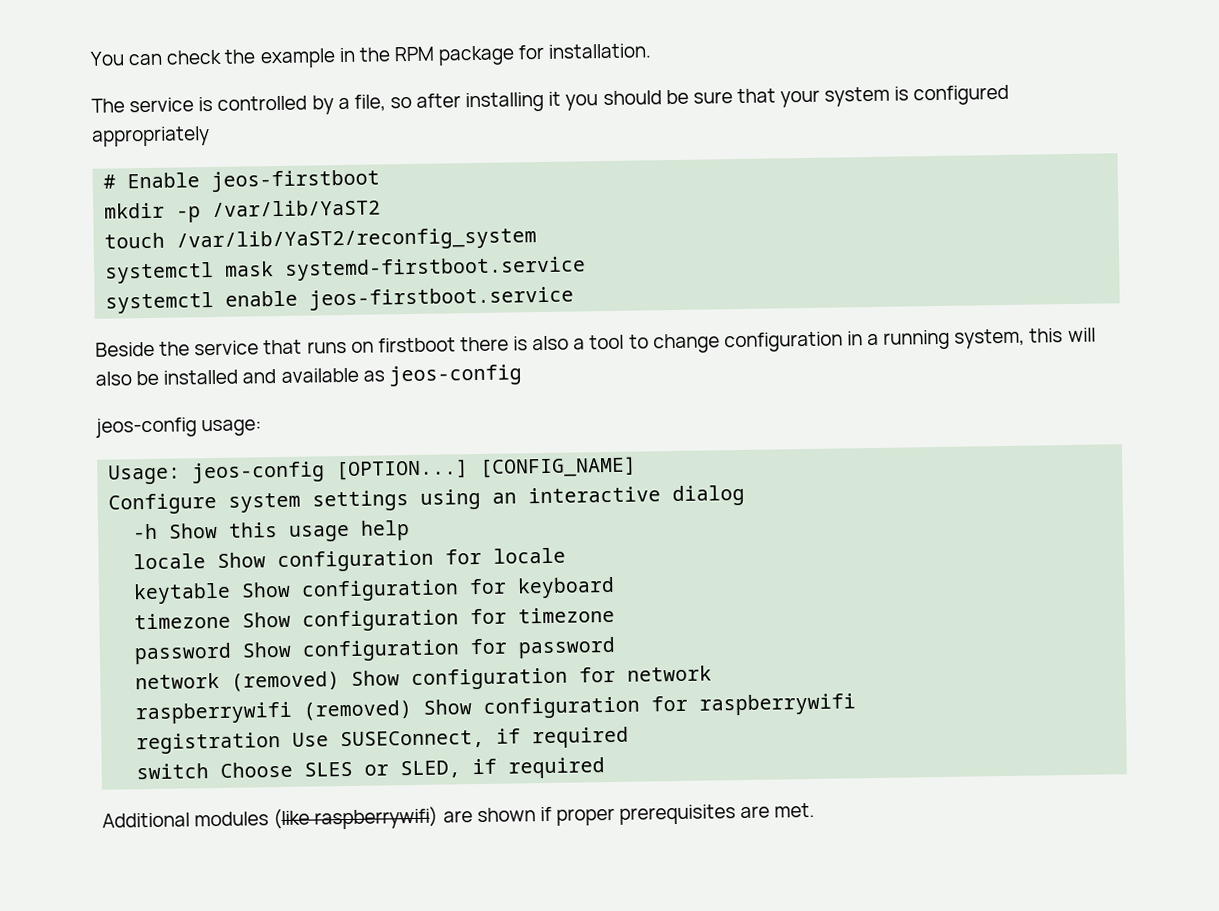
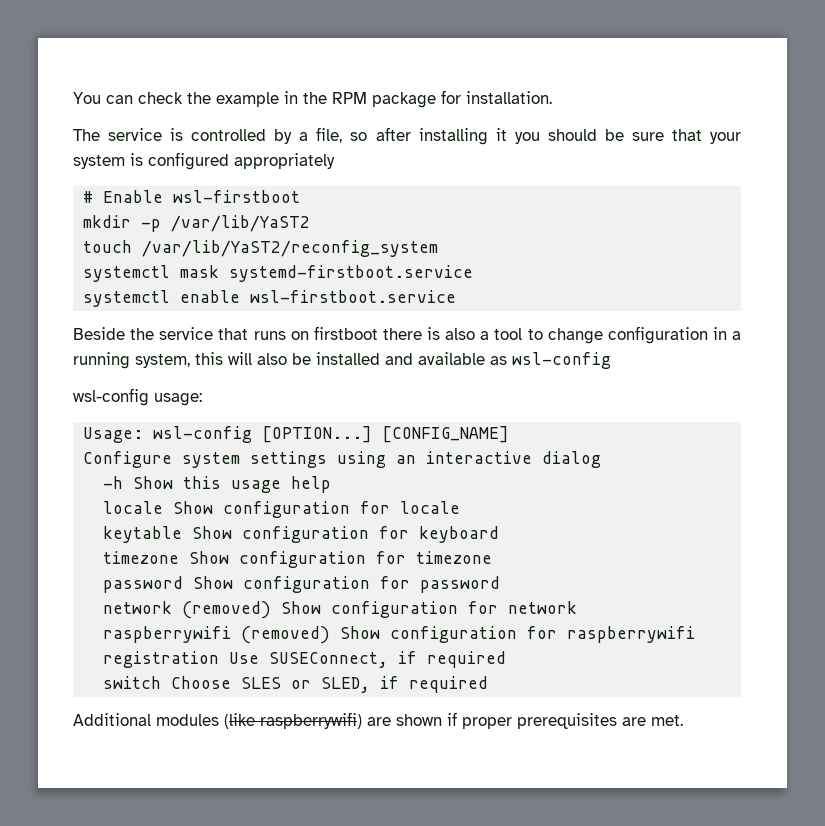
[211,169,381,193] jeos-firstboot -> [173,190,301,203] wsl-firstboot
[309,286,575,311] jeos-firstboot.service -> [250,290,457,303] wsl-firstboot.service
[388,364,522,387] [95,417,197,438] jeos-config // jeos-config -> [512,352,611,369] [73,388,149,406] wsl-config // wsl-config
[192,461,326,484] jeos-config -> [153,426,253,443] wsl-config

